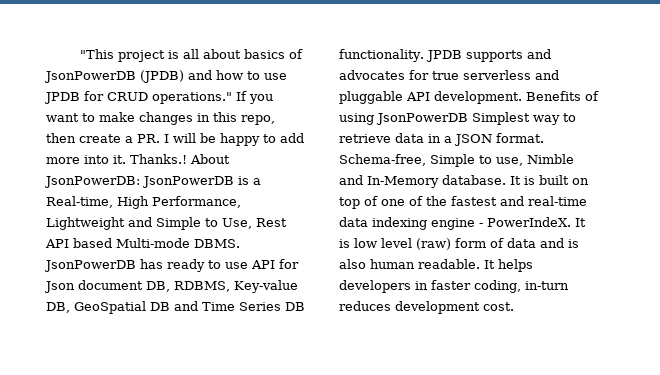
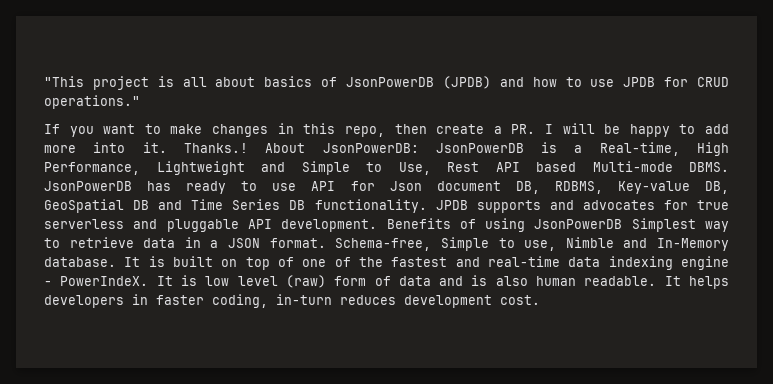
(232, 98) none -> (140, 102) //

